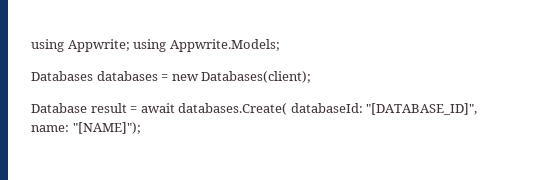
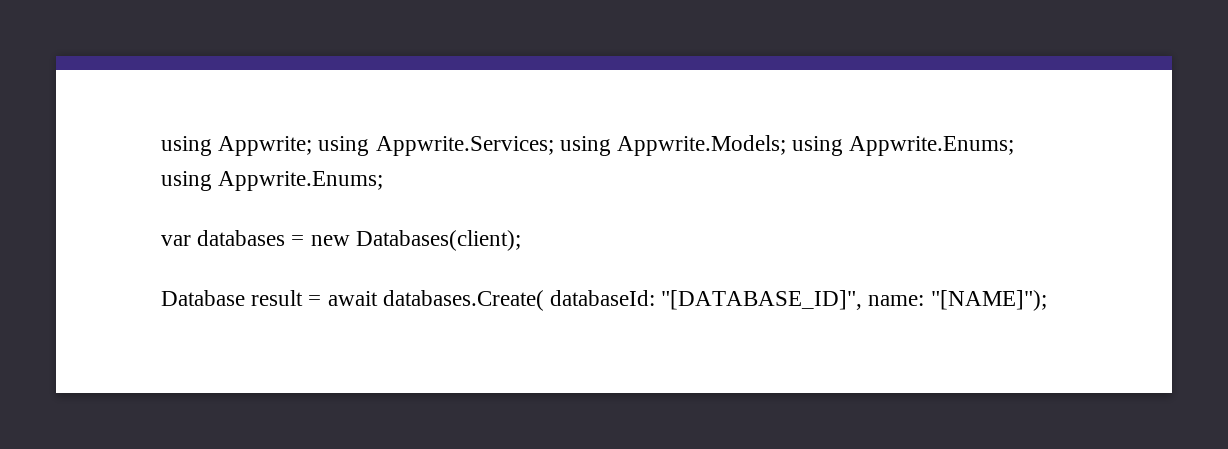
(167, 45) none -> [375,136,611,156] Appwrite.Services; using
[31,71,93,81] // Databases -> [792,136,1015,156] [161,171,384,191] [161,235,191,246] using Appwrite.Enums; using Appwrite.Enums; // var

